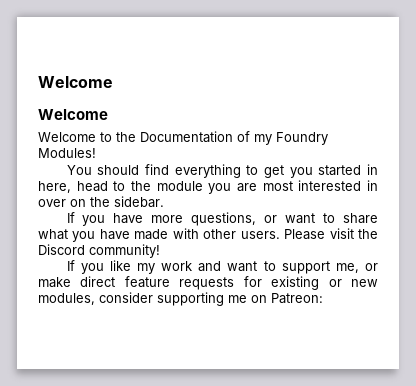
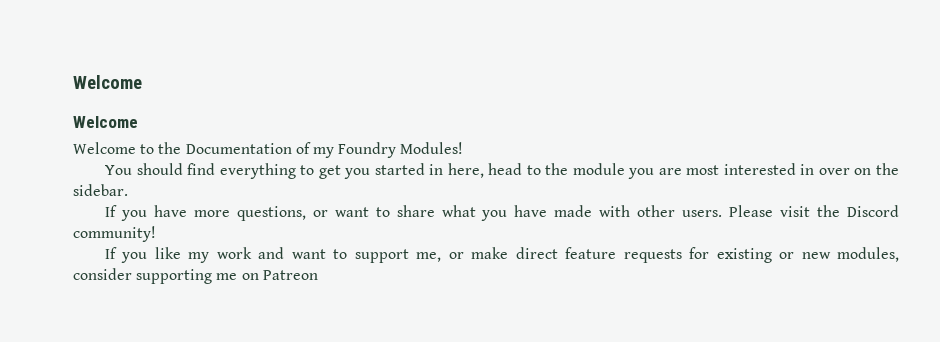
[271,293,323,304] Patreon: -> [262,270,318,280] Patreon

